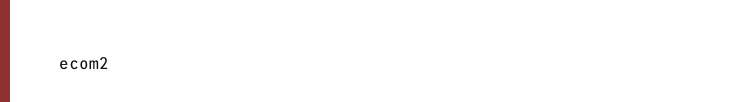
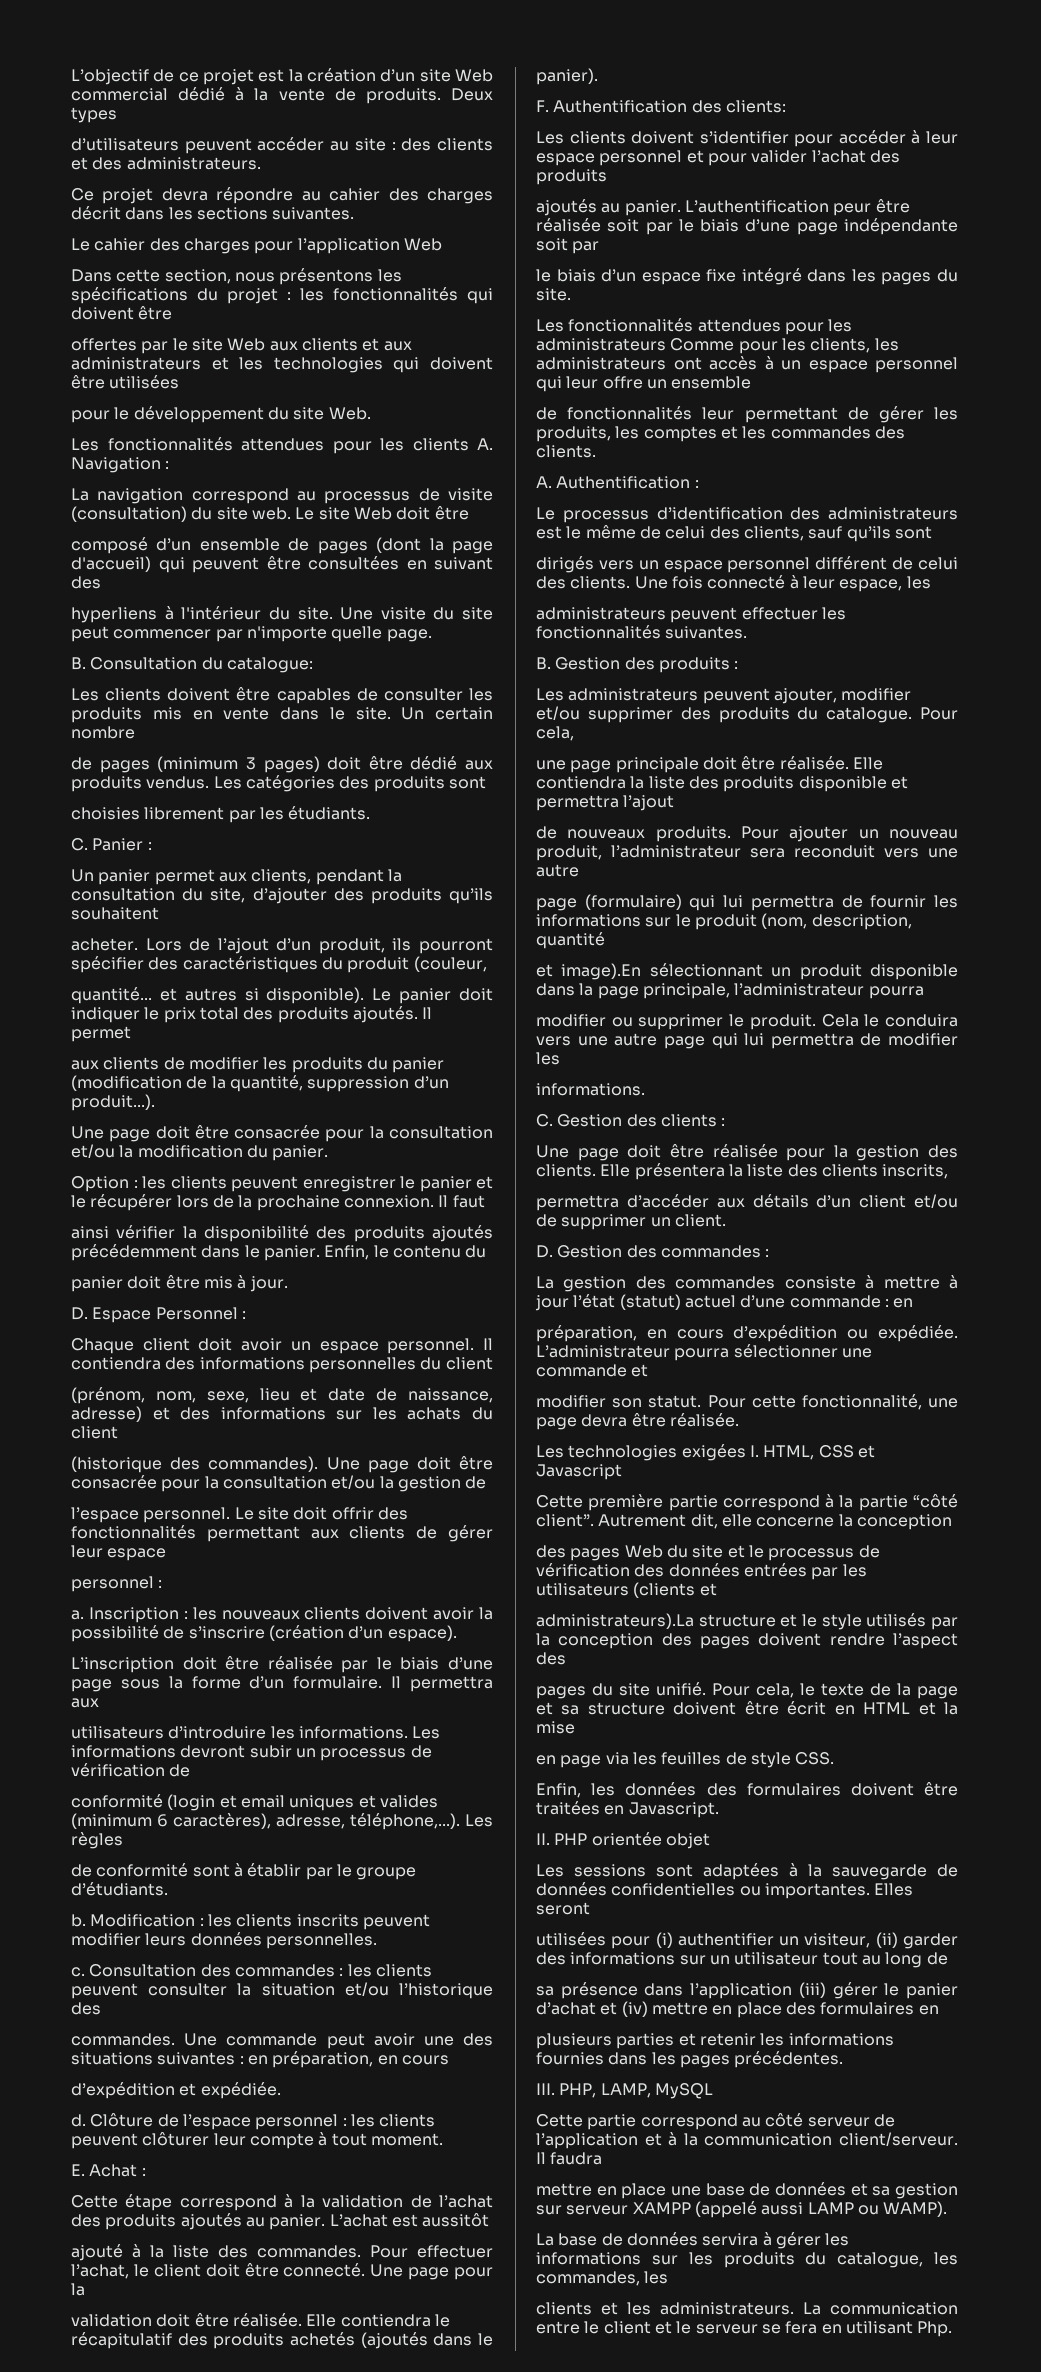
[59,57,109,70] ecom2 -> [71,68,493,85] [71,87,494,104] [71,107,117,123] [71,137,494,154] [71,157,261,170] [71,187,493,204] [71,206,355,220] [71,238,442,254] [71,268,402,285] [71,287,493,304] [71,306,173,320] [71,338,412,354] [71,357,493,373] [71,375,180,389] [71,406,371,423] [71,437,493,454] [71,457,170,473] [71,488,493,504] [71,506,469,522] [71,537,493,554] [71,556,493,573] [71,576,101,589] [71,606,493,623] [71,626,432,642] [71,657,313,673] [71,687,494,704] [71,707,493,723] [71,726,135,739] [71,756,493,773] [71,775,486,792] [71,806,371,823] [71,838,152,851] [71,869,402,885] [71,888,494,904] [71,907,159,920] [71,938,493,954] [71,956,487,973] [71,987,493,1004] [71,1006,433,1023] [71,1026,131,1042] [71,1057,445,1073] [71,1075,449,1092] [71,1094,155,1111] [71,1125,493,1142] [71,1144,329,1161] [71,1176,493,1192] [71,1194,485,1211] [71,1225,493,1242] [71,1244,487,1261] [71,1275,288,1292] [71,1307,246,1323] [71,1338,493,1354] [71,1357,493,1373] [71,1387,493,1404] [71,1406,493,1422] [71,1426,118,1439] [71,1456,494,1473] [71,1475,487,1492] [71,1507,408,1523] [71,1525,493,1542] [71,1545,167,1561] [71,1576,163,1592] [71,1607,493,1623] [71,1625,457,1642] [71,1656,493,1673] [71,1676,493,1692] [71,1698,99,1708] [71,1726,441,1739] [71,1745,432,1761] [71,1763,191,1777] [71,1794,438,1811] [71,1813,493,1830] [71,1832,123,1849] [71,1863,417,1880] [71,1882,168,1896] [71,1914,430,1930] [71,1932,377,1949] [71,1964,432,1977] [71,1982,493,1999] [71,2002,101,2015] [71,2033,494,2049] [71,2051,449,2068] [71,2082,281,2099] [71,2113,436,2130] [71,2132,443,2149] [71,2164,146,2177] [71,2194,493,2211] [71,2213,490,2230] [71,2244,493,2261] [71,2263,493,2280] [71,2283,85,2296] [71,2313,450,2327] [71,2332,494,2349] [536,68,598,85] [536,100,786,113] [536,130,958,147] [536,150,900,166] [536,169,607,185] [536,199,910,216] [536,218,958,235] [536,238,600,254] [536,268,958,285] [536,288,571,301] [536,318,853,335] [536,338,899,354] [536,356,958,373] [536,376,752,392] [536,406,959,423] [536,426,905,442] [536,445,596,458] [536,476,699,489] [536,507,958,523] [536,525,932,542] [536,556,958,573] [536,575,931,592] [536,607,846,623] [536,625,748,639] [536,657,739,673] [536,688,912,704] [536,706,958,723] [536,726,574,741] [536,756,883,773] [536,776,908,792] [536,795,675,811] [536,826,958,842] [536,845,958,861] [536,864,579,877] [536,894,958,911] [536,913,912,930] [536,932,605,949] [536,963,958,980] [536,983,924,999] [536,1014,958,1030] [536,1033,958,1049] [536,1052,560,1065] [536,1083,645,1096] [536,1114,726,1127] [536,1144,958,1161] [536,1163,949,1180] [536,1194,958,1211] [536,1214,726,1230] [536,1245,770,1258] [536,1275,958,1292] [535,1294,914,1311] [536,1325,958,1342] [536,1344,872,1361] [536,1364,649,1377] [536,1394,958,1410] [536,1413,739,1430] [536,1444,875,1461] [536,1464,622,1480] [536,1494,958,1511] [536,1514,952,1530] [536,1545,880,1561] [536,1563,867,1580] [536,1582,717,1598] [536,1613,959,1630] [536,1633,958,1649] [536,1652,566,1665] [536,1682,958,1699] [536,1701,959,1715] [536,1721,575,1734] [536,1752,835,1768] [536,1782,959,1798] [536,1801,719,1818] [536,1832,710,1849] [536,1863,958,1880] [536,1882,914,1899] [536,1902,590,1915] [536,1932,958,1949] [536,1952,948,1968] [536,1982,958,1999] [536,2001,939,2018] [536,2033,894,2049] [536,2051,844,2068] [536,2083,713,2099] [536,2113,895,2130] [536,2132,958,2149] [536,2152,603,2165] [536,2182,958,2199] [536,2201,948,2218] [536,2232,850,2249] [536,2252,958,2268] [536,2271,669,2286] [536,2302,958,2315] [536,2321,953,2337] L’objectif de ce projet est la création d’un site Web commercial dédié à la vente de produits. Deux types // d’utilisateurs peuvent accéder au site : des clients et des administrateurs. // Ce projet devra répondre au cahier des charges décrit dans les sections suivantes. // Le cahier des charges pour l’application Web // Dans cette section, nous présentons les spécifications du projet : les fonctionnalités qui doivent être // offertes par le site Web aux clients et aux administrateurs et les technologies qui doivent être utilisées // pour le développement du site Web. // Les fonctionnalités attendues pour les clients A. Navigation : // La navigation correspond au processus de visite (consultation) du site web. Le site Web doit être // composé d’un ensemble de pages (dont la page d'accueil) qui peuvent être consultées en suivant des // hyperliens à l'intérieur du site. Une visite du site peut commencer par n'importe quelle page. // B. Consultation du catalogue: // Les clients doivent être capables de consulter les produits mis en vente dans le site. Un certain nombre // de pages (minimum 3 pages) doit être dédié aux produits vendus. Les catégories des produits sont // choisies librement par les étudiants. // C. Panier : // Un panier permet aux clients, pendant la consultation du site, d’ajouter des produits qu’ils souhaitent // acheter. Lors de l’ajout d’un produit, ils pourront spécifier des caractéristiques du produit (couleur, // quantité... et autres si disponible). Le panier doit indiquer le prix total des produits ajoutés. Il permet // aux clients de modifier les produits du panier (modification de la quantité, suppression d’un produit...). // Une page doit être consacrée pour la consultation et/ou la modification du panier. // Option : les clients peuvent enregistrer le panier et le récupérer lors de la prochaine connexion. Il faut // ainsi vérifier la disponibilité des produits ajoutés précédemment dans le panier. Enfin, le contenu du // panier doit être mis à jour. // D. Espace Personnel : // Chaque client doit avoir un espace personnel. Il contiendra des informations personnelles du client // (prénom, nom, sexe, lieu et date de naissance, adresse) et des informations sur les achats du client // (historique des commandes). Une page doit être consacrée pour la consultation et/ou la gestion de // l’espace personnel. Le site doit offrir des fonctionnalités permettant aux clients de gérer leur espace // personnel : // a. Inscription : les nouveaux clients doivent avoir la possibilité de s’inscrire (création d’un espace). // L’inscription doit être réalisée par le biais d’une page sous la forme d’un formulaire. Il permettra aux // utilisateurs d’introduire les informations. Les informations devront subir un processus de vérification de // conformité (login et email uniques et valides (minimum 6 caractères), adresse, téléphone,...). Les règles // de conformité sont à établir par le groupe d’étudiants. // b. Modification : les clients inscrits peuvent modifier leurs données personnelles. // c. Consultation des commandes : les clients peuvent consulter la situation et/ou l’historique des // commandes. Une commande peut avoir une des situations suivantes : en préparation, en cours // d’expédition et expédiée. // d. Clôture de l’espace personnel : les clients peuvent clôturer leur compte à tout moment. // E. Achat : // Cette étape correspond à la validation de l’achat des produits ajoutés au panier. L’achat est aussitôt // ajouté à la liste des commandes. Pour effectuer l’achat, le client doit être connecté. Une page pour la // validation doit être réalisée. Elle contiendra le récapitulatif des produits achetés (ajoutés dans le panier). // F. Authentification des clients: // Les clients doivent s’identifier pour accéder à leur espace personnel et pour valider l’achat des produits // ajoutés au panier. L’authentification peur être réalisée soit par le biais d’une page indépendante soit par // le biais d’un espace fixe intégré dans les pages du site. // Les fonctionnalités attendues pour les administrateurs Comme pour les clients, les administrateurs ont accès à un espace personnel qui leur offre un ensemble // de fonctionnalités leur permettant de gérer les produits, les comptes et les commandes des clients. // A. Authentification : // Le processus d’identification des administrateurs est le même de celui des clients, sauf qu’ils sont // dirigés vers un espace personnel différent de celui des clients. Une fois connecté à leur espace, les // administrateurs peuvent effectuer les fonctionnalités suivantes. // B. Gestion des produits : // Les administrateurs peuvent ajouter, modifier et/ou supprimer des produits du catalogue. Pour cela, // une page principale doit être réalisée. Elle contiendra la liste des produits disponible et permettra l’ajout // de nouveaux produits. Pour ajouter un nouveau produit, l’administrateur sera reconduit vers une autre // page (formulaire) qui lui permettra de fournir les informations sur le produit (nom, description, quantité // et image).En sélectionnant un produit disponible dans la page principale, l’administrateur pourra // modifier ou supprimer le produit. Cela le conduira vers une autre page qui lui permettra de modifier les // informations. // C. Gestion des clients : // Une page doit être réalisée pour la gestion des clients. Elle présentera la liste des clients inscrits, // permettra d’accéder aux détails d’un client et/ou de supprimer un client. // D. Gestion des commandes : // La gestion des commandes consiste à mettre à jour l’état (statut) actuel d’une commande : en // préparation, en cours d’expédition ou expédiée. L’administrateur pourra sélectionner une commande et // modifier son statut. Pour cette fonctionnalité, une page devra être réalisée. // Les technologies exigées I. HTML, CSS et Javascript // Cette première partie correspond à la partie “côté client”. Autrement dit, elle concerne la conception // des pages Web du site et le processus de vérification des données entrées par les utilisateurs (clients et // administrateurs).La structure et le style utilisés par la conception des pages doivent rendre l’aspect des // pages du site unifié. Pour cela, le texte de la page et sa structure doivent être écrit en HTML et la mise // en page via les feuilles de style CSS. // Enfin, les données des formulaires doivent être traitées en Javascript. // II. PHP orientée objet // Les sessions sont adaptées à la sauvegarde de données confidentielles ou importantes. Elles seront // utilisées pour (i) authentifier un visiteur, (ii) garder des informations sur un utilisateur tout au long de // sa présence dans l’application (iii) gérer le panier d’achat et (iv) mettre en place des formulaires en // plusieurs parties et retenir les informations fournies dans les pages précédentes. // III. PHP, LAMP, MySQL // Cette partie correspond au côté serveur de l’application et à la communication client/serveur. Il faudra // mettre en place une base de données et sa gestion sur serveur XAMPP (appelé aussi LAMP ou WAMP). // La base de données servira à gérer les informations sur les produits du catalogue, les commandes, les // clients et les administrateurs. La communication entre le client et le serveur se fera en utilisant Php.

